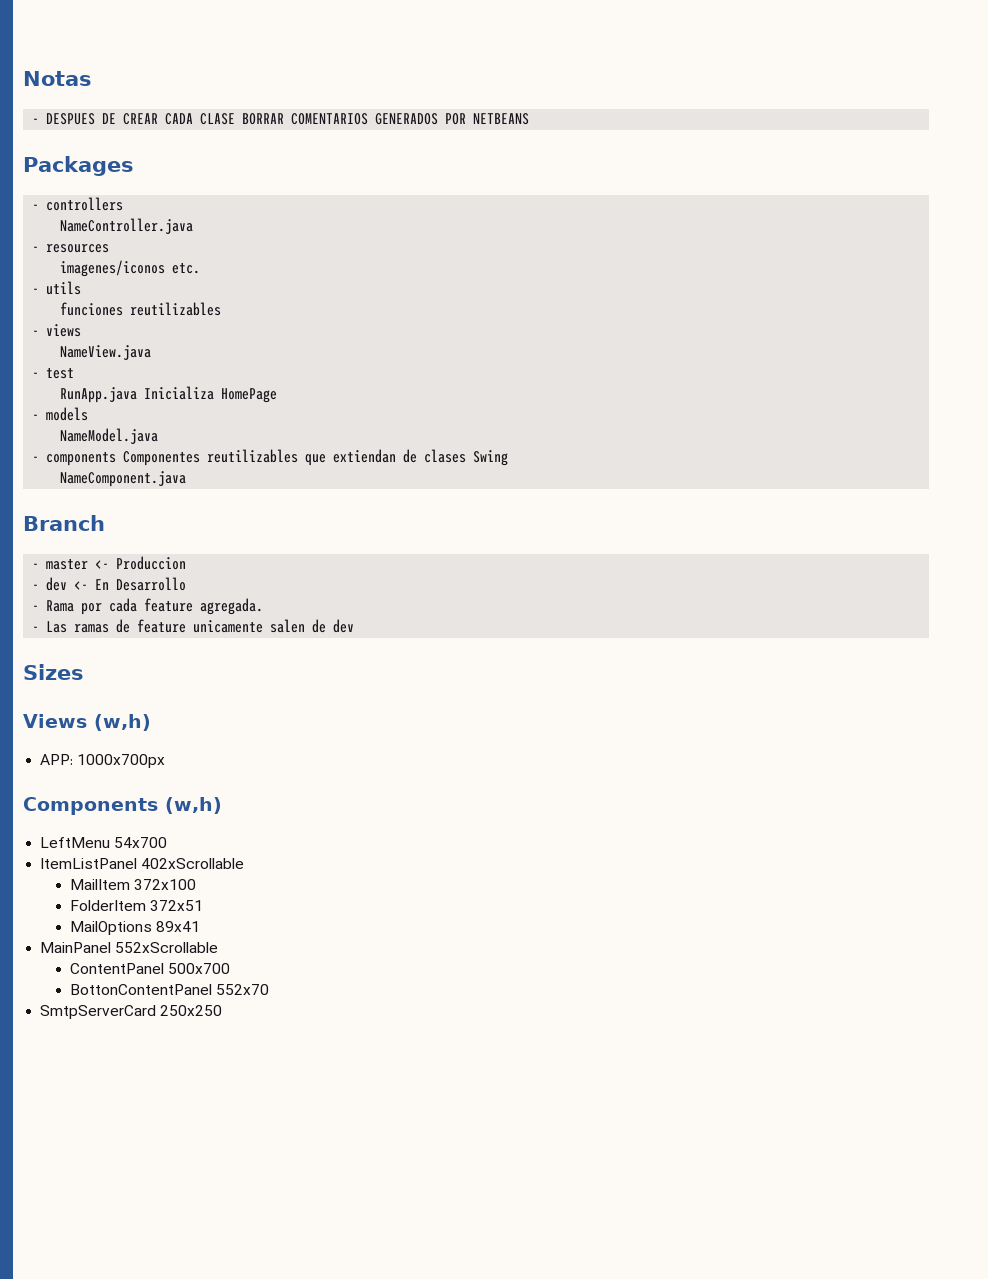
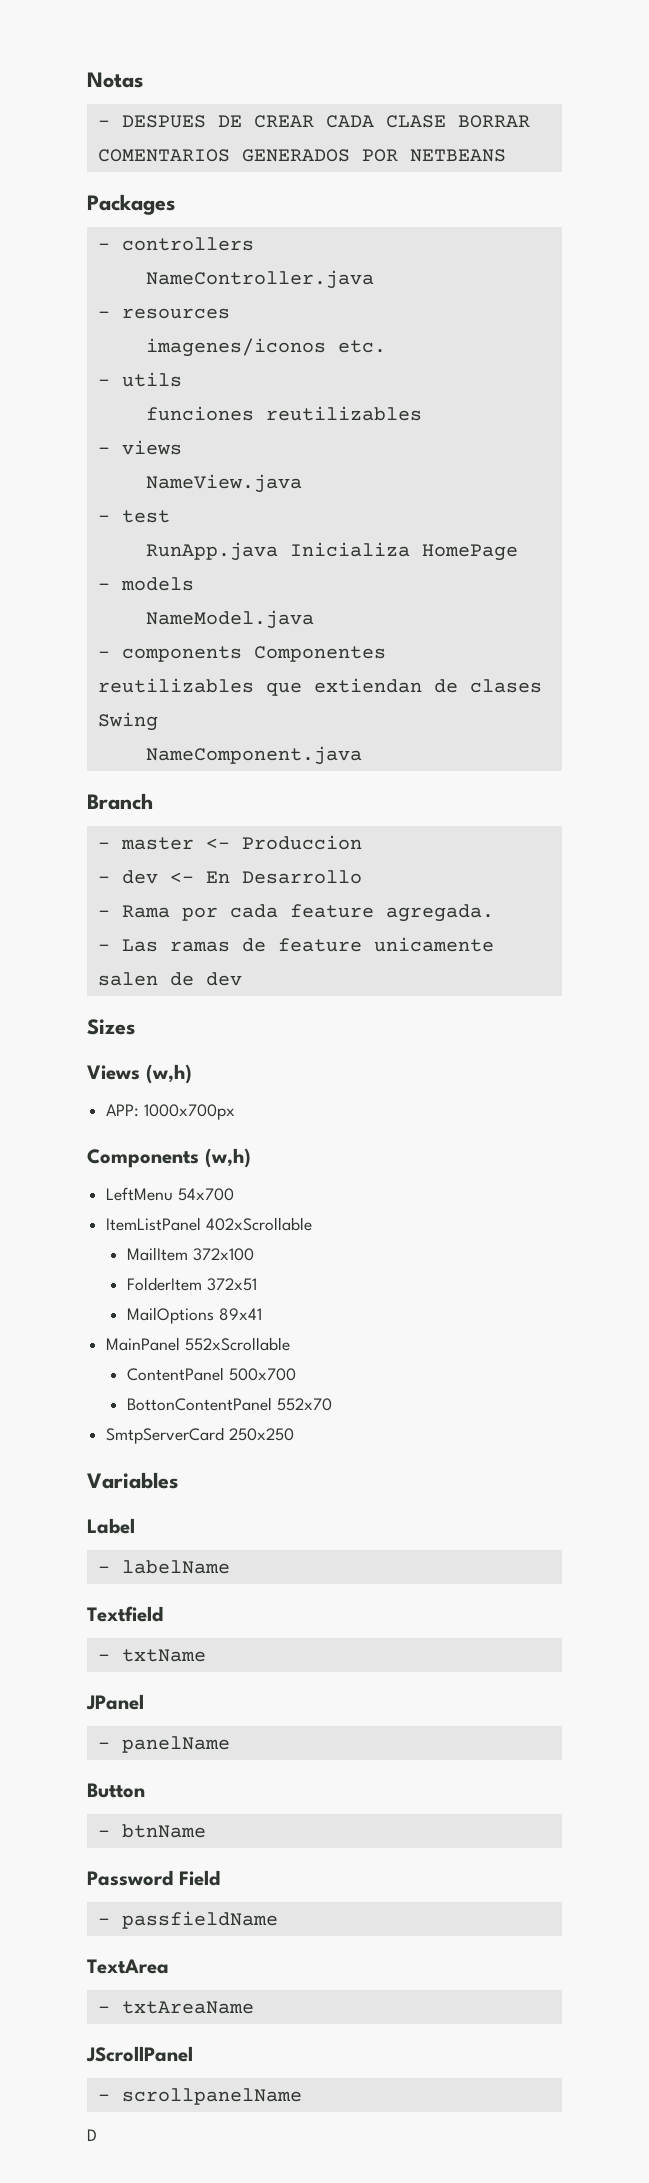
(223, 1010) none -> [87,1472,178,1489] [87,1518,135,1534] [97,1560,230,1574] [87,1606,163,1622] [97,1649,206,1662] [86,1694,144,1710] [97,1736,230,1753] [87,1783,145,1798] [97,1824,206,1838] [87,1870,220,1886] [97,1911,278,1929] [87,1959,169,1974] [97,2001,254,2014] [86,2046,193,2062] [97,2088,302,2105] [87,2129,97,2141] // Variables // Label // - labelName // Textfield // - txtName // JPanel // - panelName // Button // - btnName // Password Field // - passfieldName // TextArea // - txtAreaName // JScrollPanel // - scrollpanelName // D

